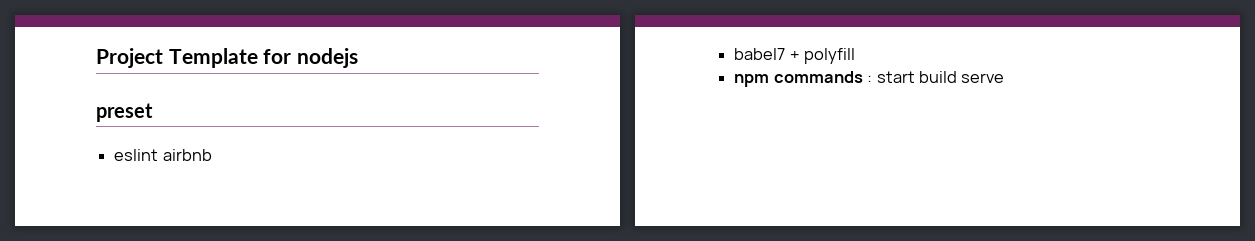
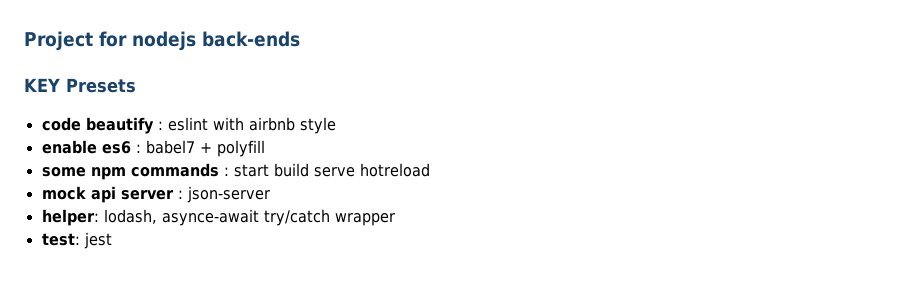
[168,48,258,68] Template -> (93, 41) none
[96,103,153,122] [114,149,212,161] // preset // eslint airbnb // -> [202,31,300,47] [24,78,136,93] [41,117,336,134] [41,140,141,154] back-ends // KEY Presets // code beautify : eslint with airbnb style // enable es6 :
(856, 56) none -> [41,167,86,177] some
(1005, 78) none -> [359,163,430,177] [41,186,270,203] [41,209,395,226] [41,232,112,249] hotreload // mock api server : json-server // helper: lodash, asynce-await try/catch wrapper // test: jest

